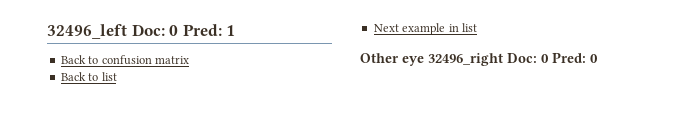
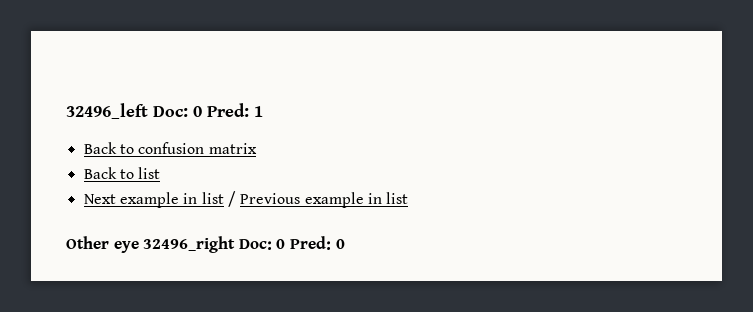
(477, 27) none -> [227,191,409,208] / Previous example in list

